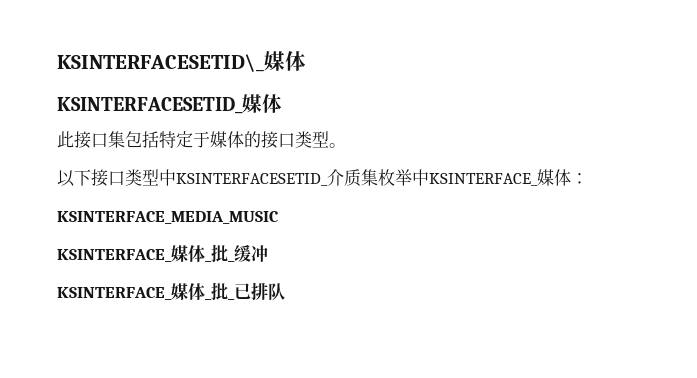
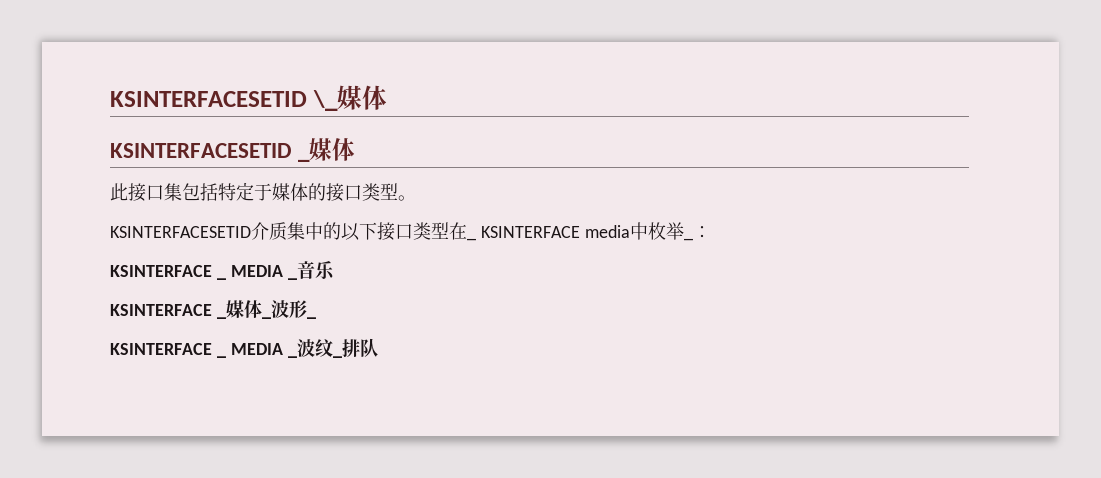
[57,51,306,72] [57,97,243,114] KSINTERFACESETID\_媒体 // KSINTERFACESETID_ -> [110,85,387,111] [110,143,292,158] [298,158,311,162] KSINTERFACESETID \_媒体 // KSINTERFACESETID _
[57,169,588,187] [57,211,279,224] [57,244,268,263] [57,282,251,301] 以下接口类型中KSINTERFACESETID_介质集枚举中KSINTERFACE_媒体： // KSINTERFACE_MEDIA_MUSIC // KSINTERFACE_媒体_批_缓冲 // KSINTERFACE_媒体_批_已 -> [110,222,476,241] [480,222,693,241] [692,226,711,238] [110,265,212,277] [216,277,226,280] [230,265,283,277] [287,261,335,280] [110,304,212,316] [216,300,316,319] [110,343,212,355] [216,355,226,358] [230,343,283,355] [287,339,342,358] KSINTERFACESETID介质集中的以下接口类型在_ KSINTERFACE media中枚举_： // KSINTERFACE _ MEDIA _音乐 // KSINTERFACE _媒体_波形_ // KSINTERFACE _ MEDIA _波纹_

